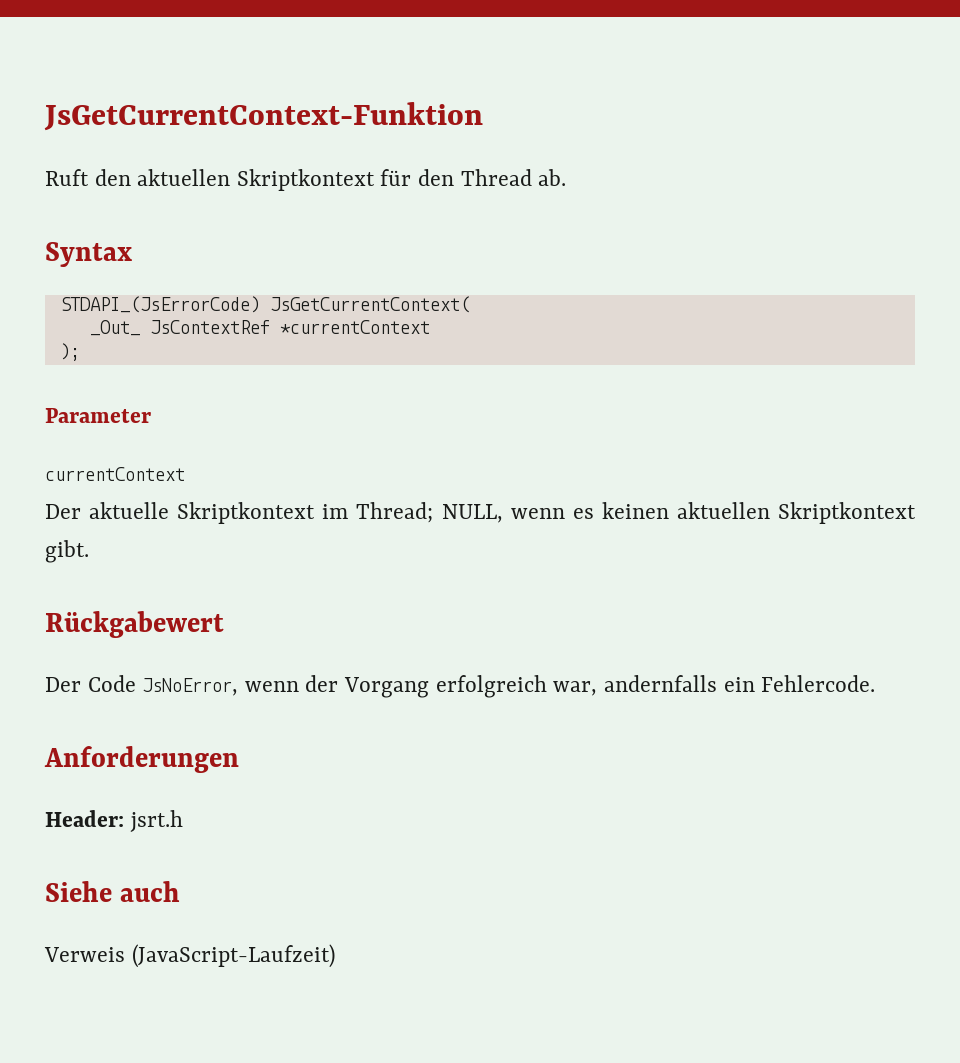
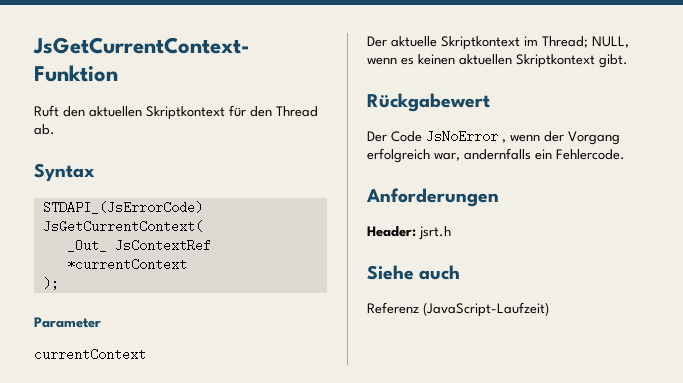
[142,678,239,696] JsNoError, -> [426,130,506,143] JsNoError ,
[44,947,125,962] Verweis -> [367,302,419,314] Referenz

